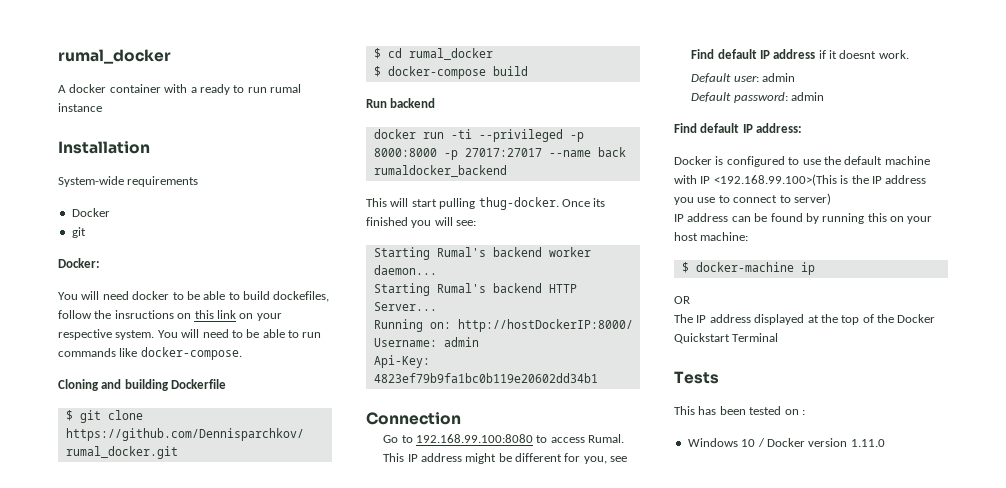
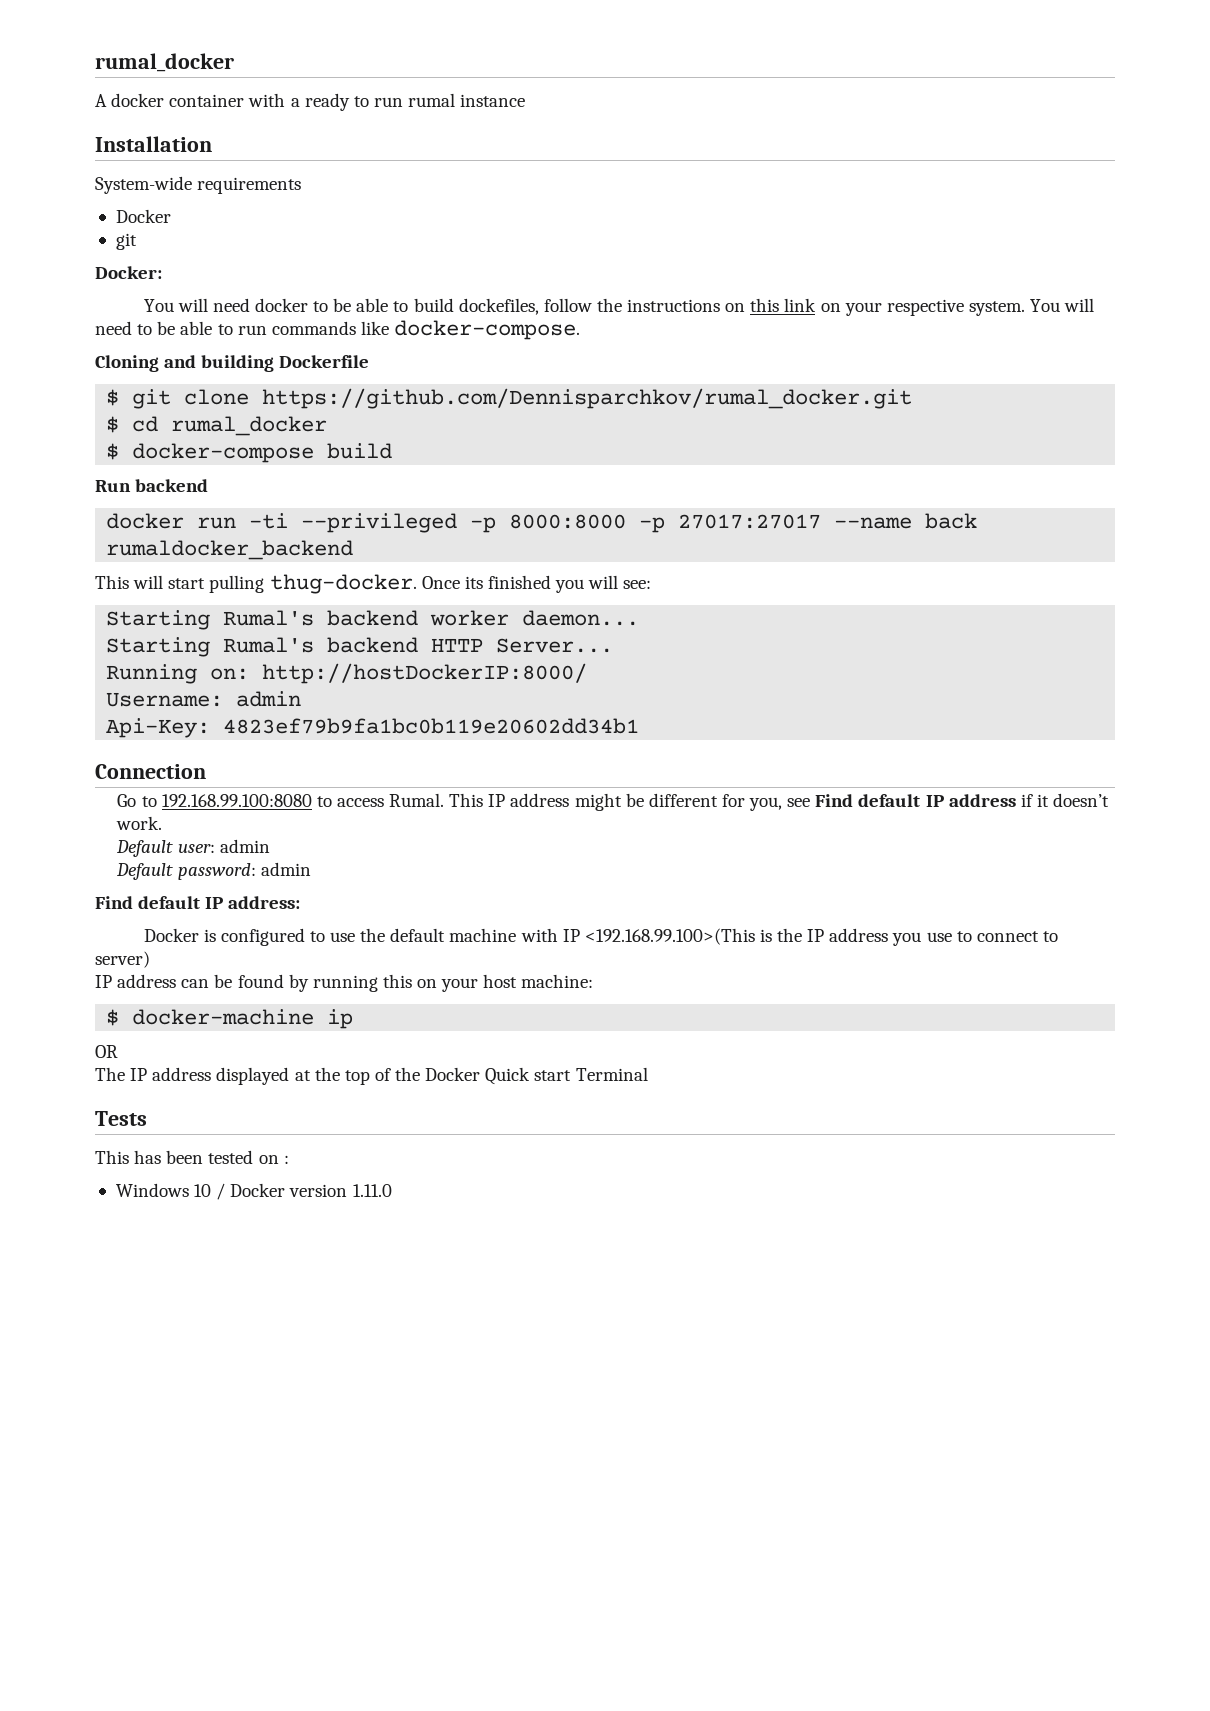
[114,310,174,319] insructions -> [627,299,721,312] instructions
[839,50,877,59] doesnt -> [1053,793,1110,807] doesn’t
[674,333,730,344] Quickstart -> [485,1067,572,1085] Quick start

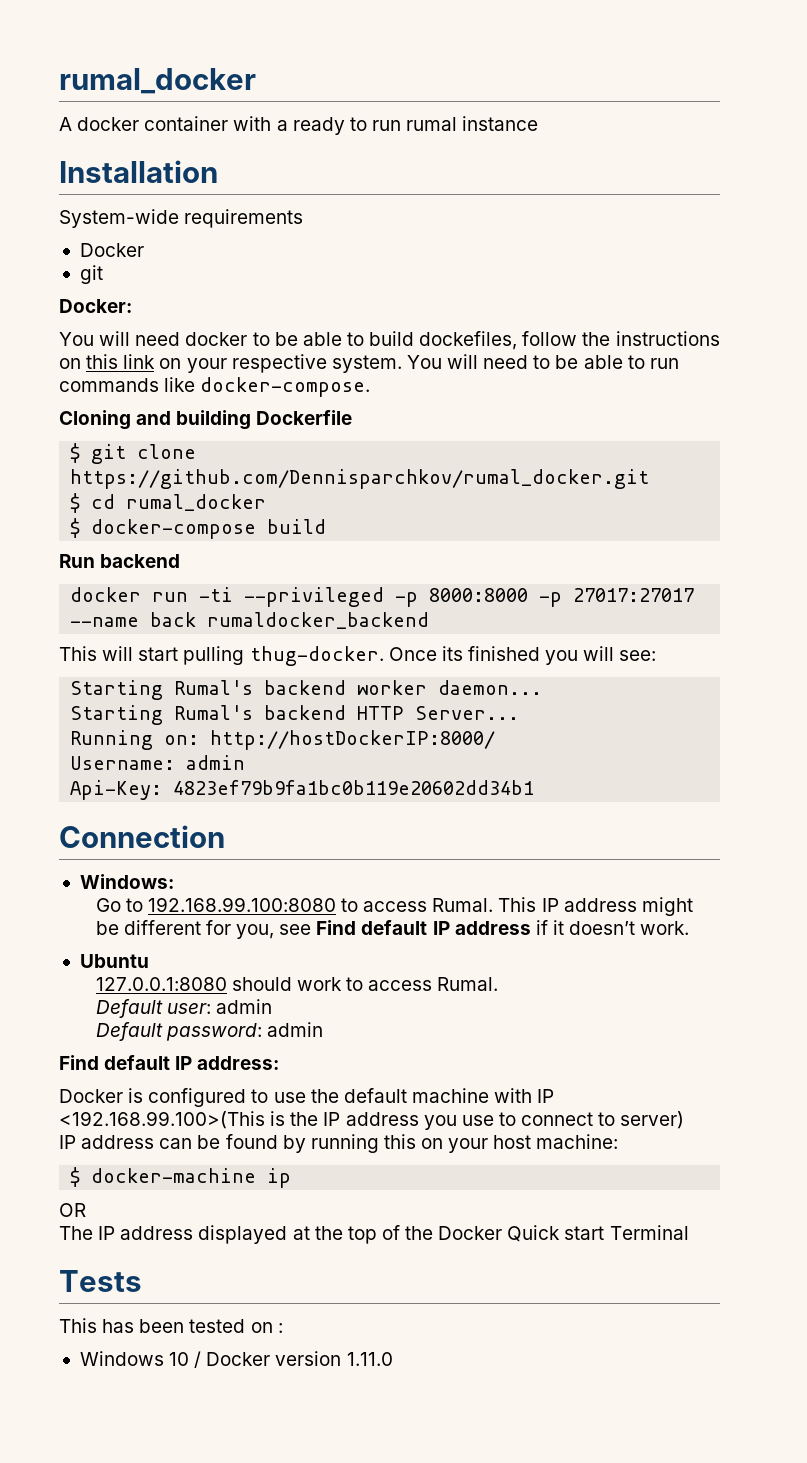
(206, 771) none -> [79,874,174,889] // Windows:
(163, 823) none -> [79,954,149,968] [95,977,499,991] // Ubuntu // 127.0.0.1:8080 should work to access Rumal.

